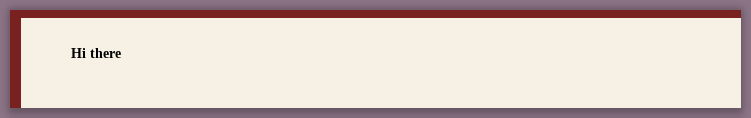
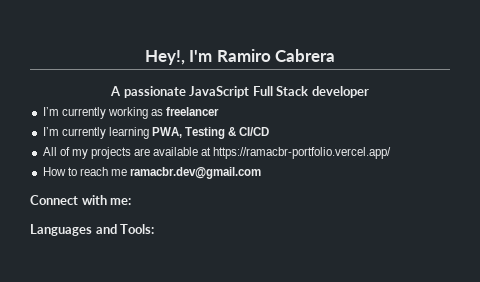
[71,48,121,58] Hi there -> [144,49,336,65] [110,86,369,98] [42,107,220,119] [42,127,270,139] [42,147,392,159] [42,167,262,179] [30,195,132,205] [30,224,155,236] Hey!, I'm Ramiro Cabrera // A passionate JavaScript Full Stack developer // I’m currently working as freelancer // I’m currently learning PWA, Testing & CI/CD // All of my projects are available at https://ramacbr-portfolio.vercel.app/ // How to reach me ramacbr.dev@gmail.com // Connect with me: // Languages and Tools:

